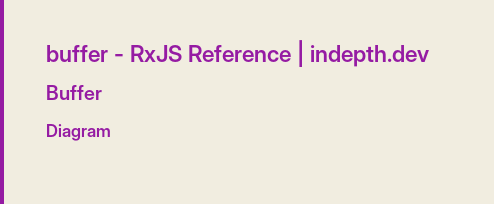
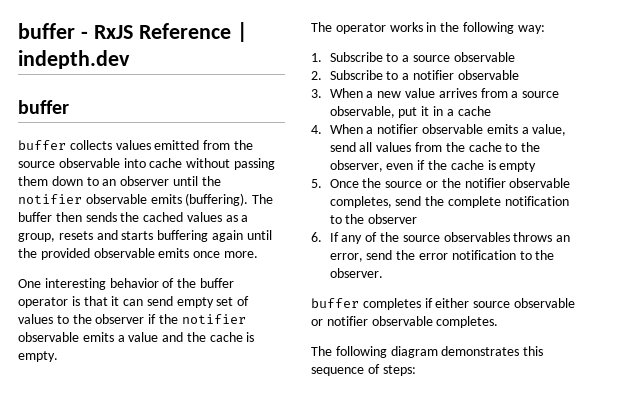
[46,85,102,100] [46,124,111,141] Buffer // Diagram -> [18,100,69,114] [18,140,253,150] [18,158,275,170] [18,176,221,186] [18,193,274,206] [18,212,249,222] [18,230,272,242] [18,248,258,260] [18,278,234,290] [18,296,250,308] [18,314,246,324] [18,332,255,342] [18,351,58,362] [311,22,545,34] [311,52,515,62] [311,70,519,80] [311,88,560,98] [329,106,491,118] [311,124,567,136] [329,142,541,152] [329,160,537,172] [311,178,571,188] [329,196,569,208] [329,214,418,224] [311,232,571,244] [329,250,555,262] [329,268,383,278] [311,298,575,310] [311,316,499,328] [311,346,544,358] [311,364,416,376] buffer // buffer collects values emitted from the source observable into cache without passing them down to an observer until the notifier observable emits (buffering). The buffer then sends the cached values as a group, resets and starts buffering again until the provided observable emits once more. // One interesting behavior of the buffer operator is that it can send empty set of values to the observer if the notifier observable emits a value and the cache is empty. // The operator works in the following way: // 1. Subscribe to a source observable // 2. Subscribe to a notifier observable // 3. When a new value arrives from a source observable, put it in a cache // 4. When a notifier observable emits a value, send all values from the cache to the observer, even if the cache is empty // 5. Once the source or the notifier observable completes, send the complete notification to the observer // 6. If any of the source observables throws an error, send the error notification to the observer. // buffer completes if either source observable or notifier observable completes. // The following diagram demonstrates this sequence of steps:

